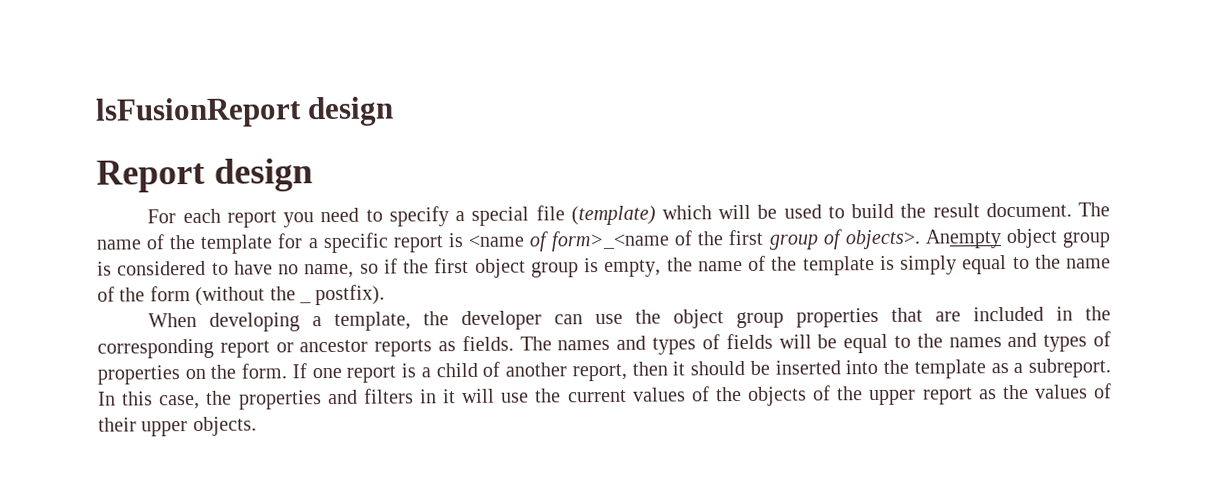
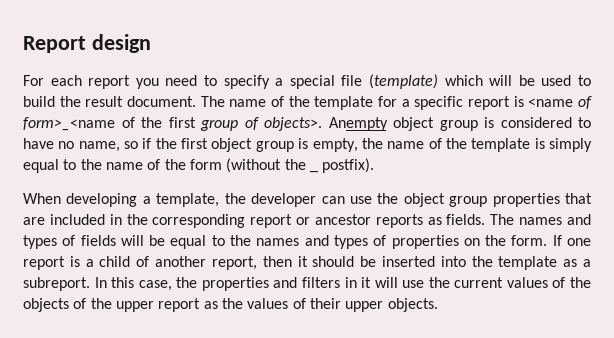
[95,96,395,128] lsFusionReport design // -> (23, 44) none

